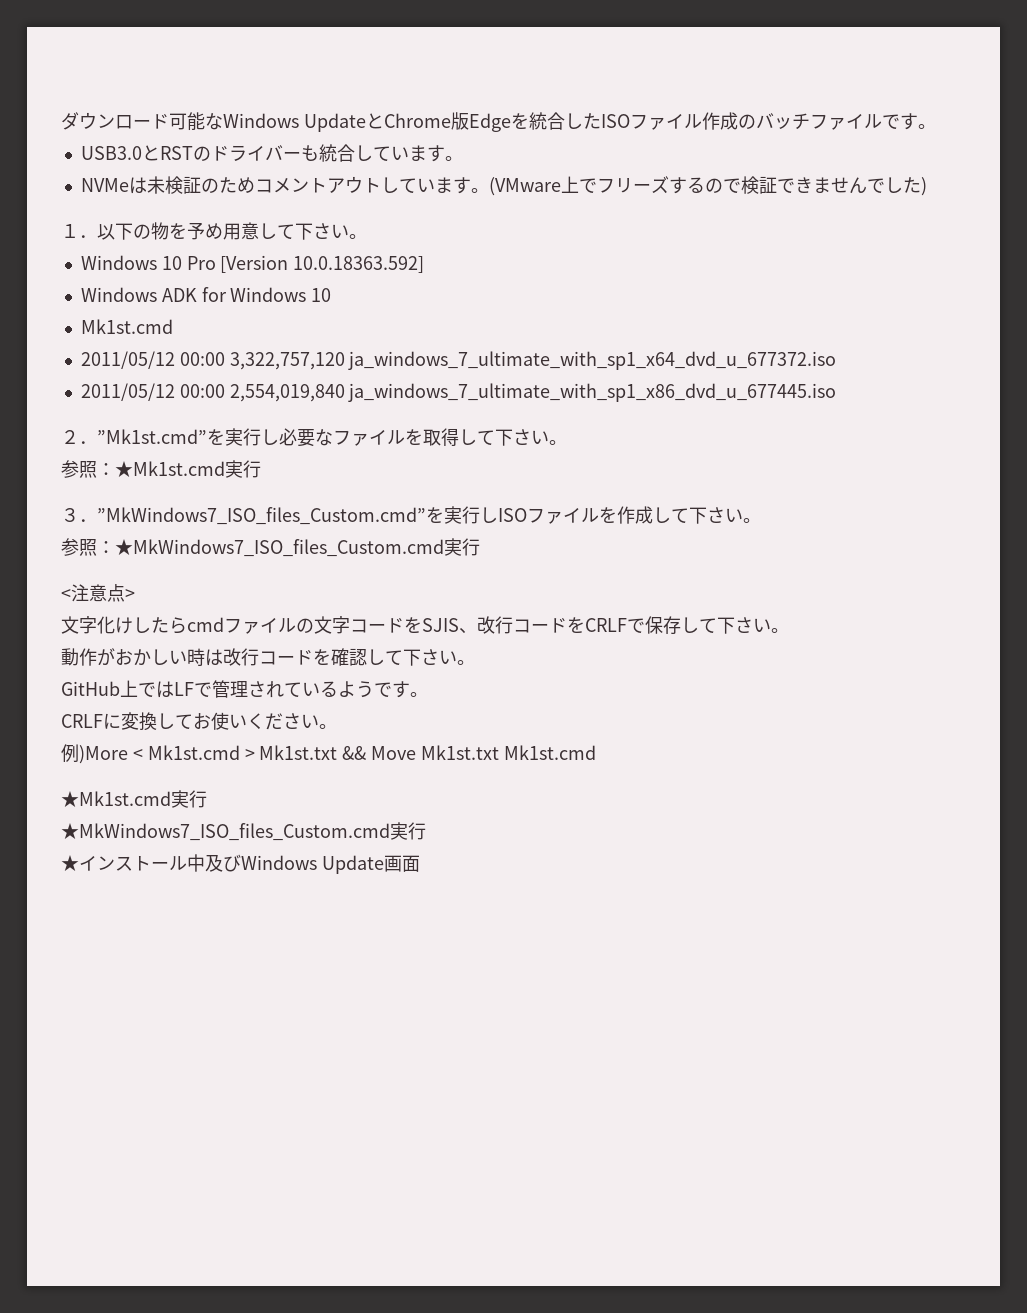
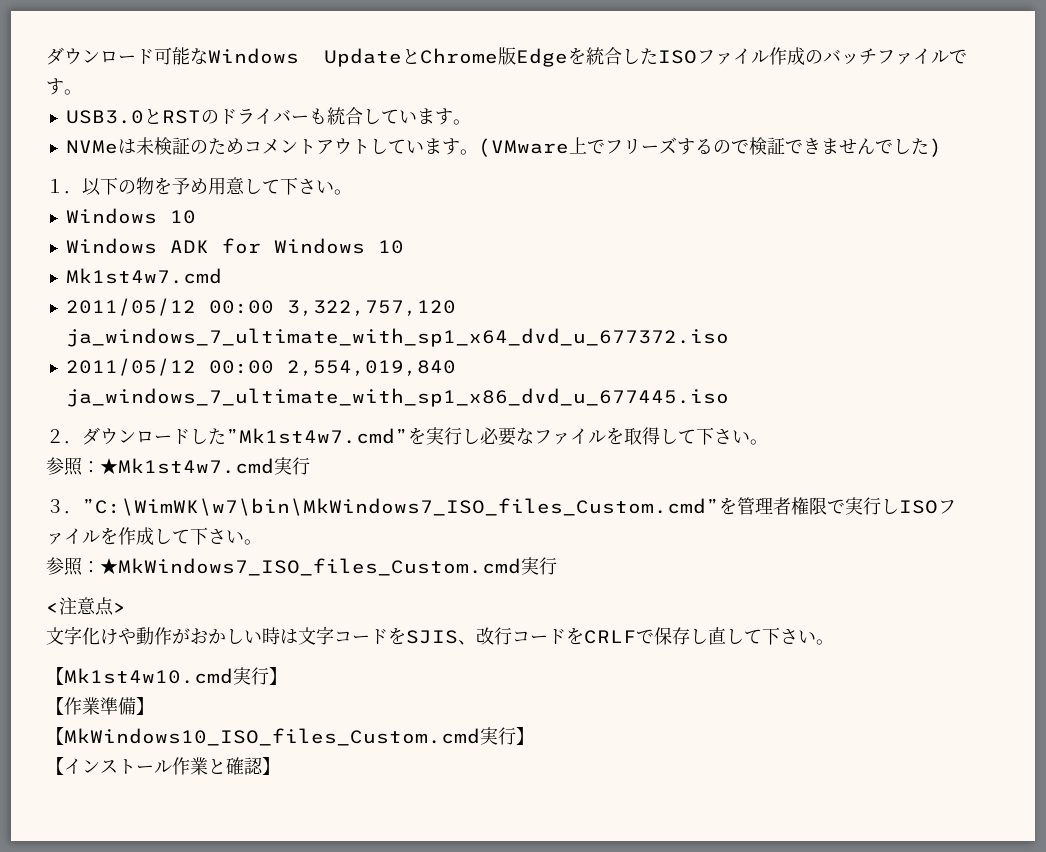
[186,255,425,273] Pro [Version 10.0.18363.592] -> (196, 217) none
[80,319,173,334] Mk1st.cmd -> [65,268,222,284] Mk1st4w7.cmd
[97,429,207,444] ”Mk1st.cmd” -> [82,427,408,445] ダウンロードした”Mk1st4w7.cmd”
[115,461,225,477] ★Mk1st.cmd -> [100,458,274,474] ★Mk1st4w7.cmd
[97,507,444,525] ”MkWindows7_ISO_files_Custom.cmd”を -> [82,497,845,516] ”C:\WimWK\w7\bin\MkWindows7_ISO_files_Custom.cmd”を管理者権限で
[133,617,314,634] したらcmdファイルの -> [118,627,298,645] や動作がおかしい時は
[699,617,789,634] [61,648,475,666] [61,680,428,698] [61,712,337,731] [61,744,596,764] [61,790,207,808] [61,822,426,841] [61,855,79,871] て下さい。 // 動作がおかしい時は改行コードを確認して下さい。 // GitHub上ではLFで管理されているようです。 // CRLFに変換してお使いください。 // 例)More < Mk1st.cmd > Mk1st.txt && Move Mk1st.txt Mk1st.cmd // ★Mk1st.cmd実行 // ★MkWindows7_ISO_files_Custom.cmd実行 // ★ -> [708,627,834,645] [46,667,287,685] [46,697,154,715] [46,727,534,746] [46,757,64,775] 直して下さい。 // 【Mk1st4w10.cmd実行】 // 【作業準備】 // 【MkWindows10_ISO_files_Custom.cmd実行】 // 【
[187,854,420,874] 中及びWindows Update画面 -> [172,757,280,775] 作業と確認】

